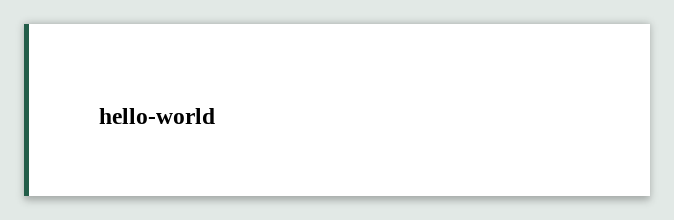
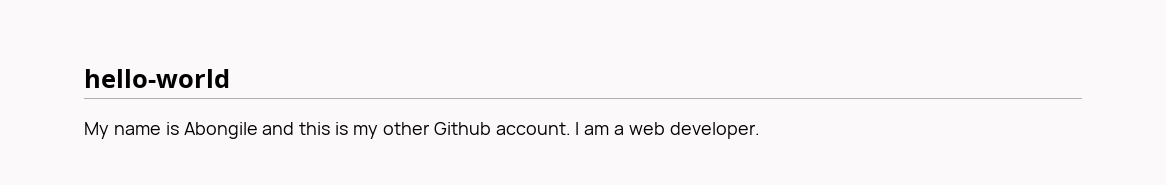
(215, 116) none -> [84,122,760,139] // My name is Abongile and this is my other Github account. I am a web developer.

